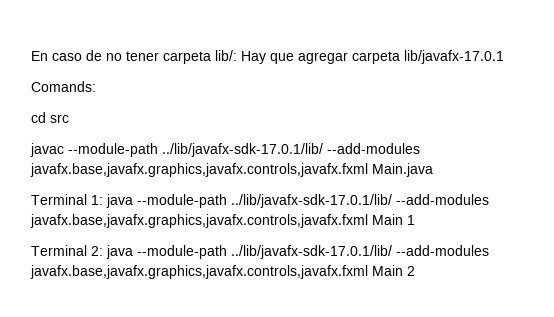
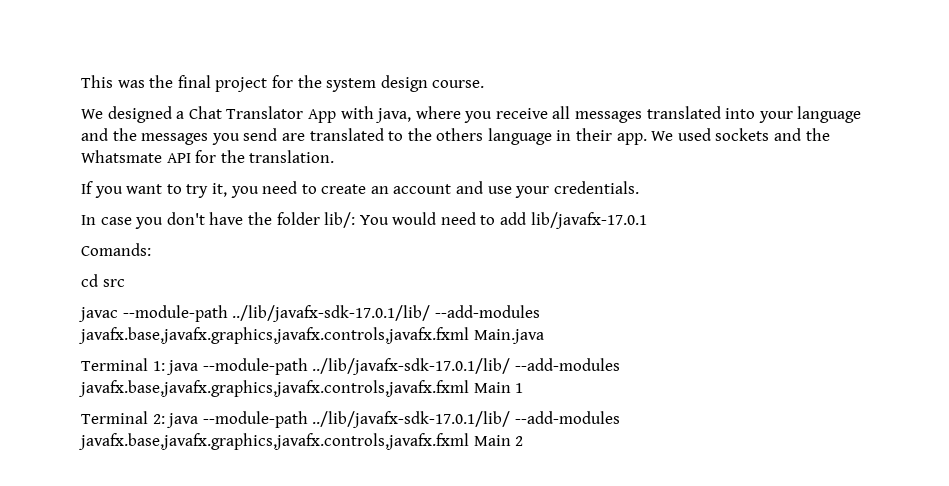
[31,50,400,64] En caso de no tener carpeta lib/: Hay que agregar carpeta -> [81,75,485,92] [81,106,862,123] [81,128,830,145] [81,150,335,163] [81,181,639,198] [81,212,527,229] This was the final project for the system design course. // We designed a Chat Translator App with java, where you receive all messages translated into your language and the messages you send are translated to the others language in their app. We used sockets and the Whatsmate API for the translation. // If you want to try it, you need to create an account and use your credentials. // In case you don't have the folder lib/: You would need to add

